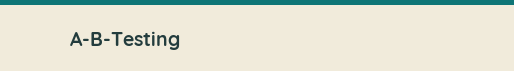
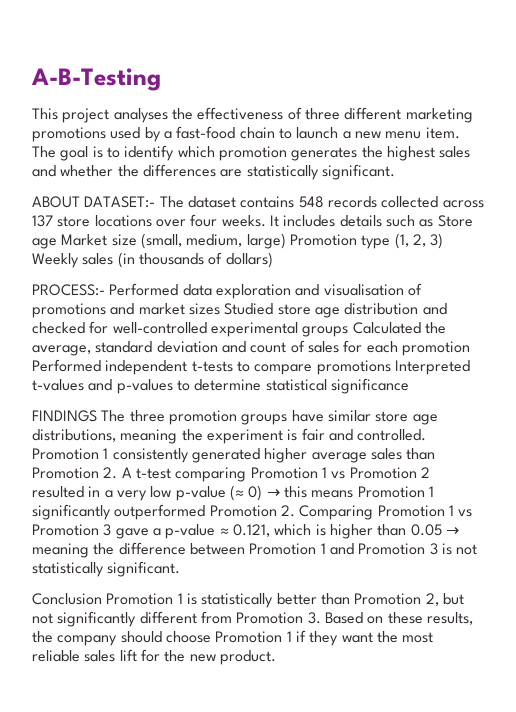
(180, 40) none -> [32,107,473,123] [32,126,460,142] [32,145,471,161] [32,164,395,180] [32,196,484,208] [32,214,473,227] [32,233,444,249] [32,252,273,268] [32,283,422,299] [32,303,447,318] [32,321,446,337] [32,340,470,356] [32,359,470,375] [32,378,409,394] [32,410,438,425] [32,428,427,444] [32,448,436,463] [32,467,430,482] [32,485,434,501] [32,504,473,520] [32,524,459,539] [32,542,478,558] [32,561,181,577] [32,593,464,608] [32,611,473,627] [32,630,434,646] [32,649,276,665] // This project analyses the effectiveness of three different marketing promotions used by a fast-food chain to launch a new menu item. The goal is to identify which promotion generates the highest sales and whether the differences are statistically significant. // ABOUT DATASET:- The dataset contains 548 records collected across 137 store locations over four weeks. It includes details such as Store age Market size (small, medium, large) Promotion type (1, 2, 3) Weekly sales (in thousands of dollars) // PROCESS:- Performed data exploration and visualisation of promotions and market sizes Studied store age distribution and checked for well-controlled experimental groups Calculated the average, standard deviation and count of sales for each promotion Performed independent t-tests to compare promotions Interpreted t-values and p-values to determine statistical significance // FINDINGS The three promotion groups have similar store age distributions, meaning the experiment is fair and controlled. Promotion 1 consistently generated higher average sales than Promotion 2. A t-test comparing Promotion 1 vs Promotion 2 resulted in a very low p-value (≈ 0) → this means Promotion 1 significantly outperformed Promotion 2. Comparing Promotion 1 vs Promotion 3 gave a p-value ≈ 0.121, which is higher than 0.05 → meaning the difference between Promotion 1 and Promotion 3 is not statistically significant. // Conclusion Promotion 1 is statistically better than Promotion 2, but not significantly different from Promotion 3. Based on these results, the company should choose Promotion 1 if they want the most reliable sales lift for the new product.

